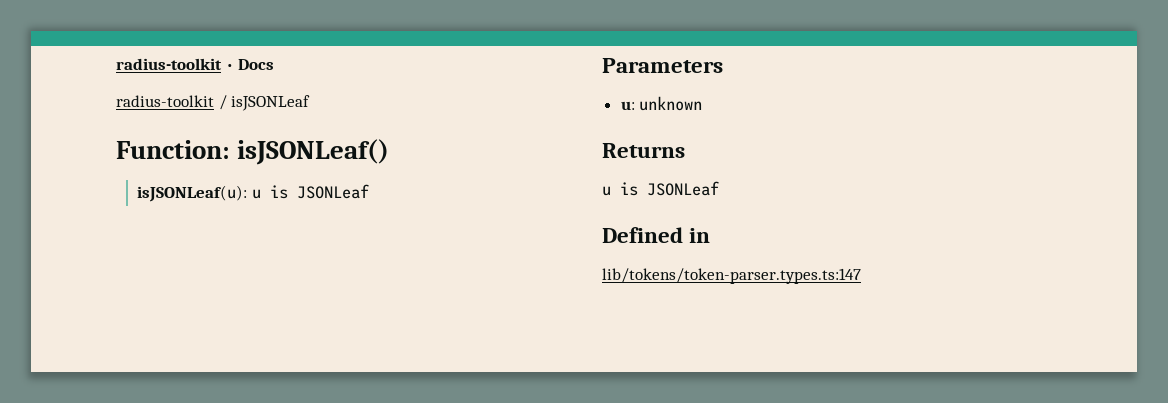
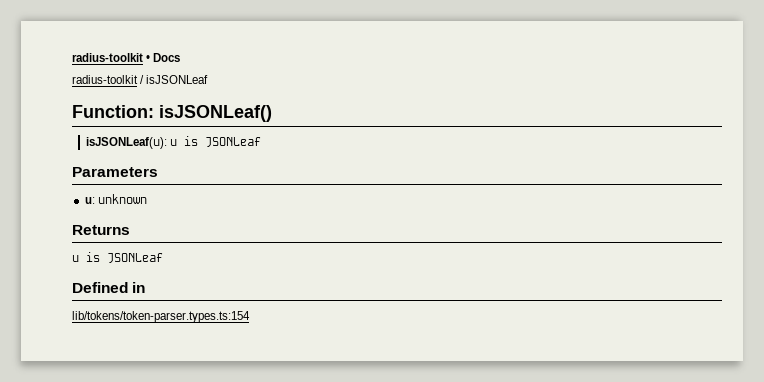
[602,268,861,284] lib/tokens/token-parser.types.ts:147 -> [72,311,250,323] lib/tokens/token-parser.types.ts:154

